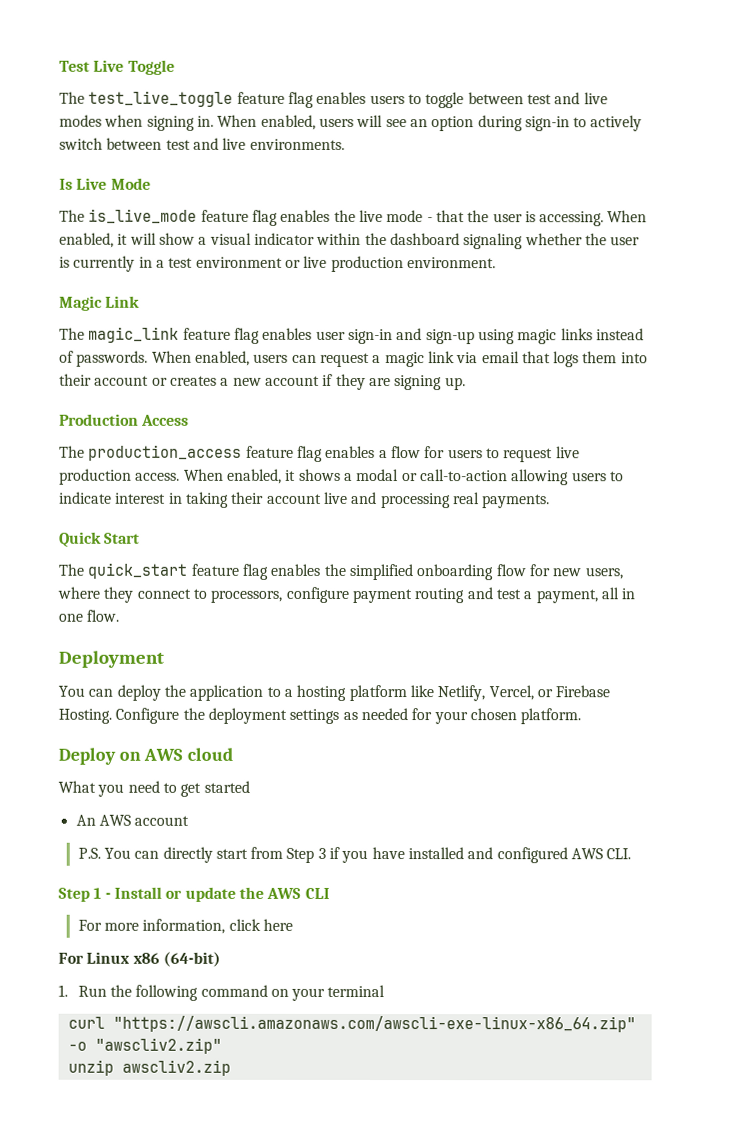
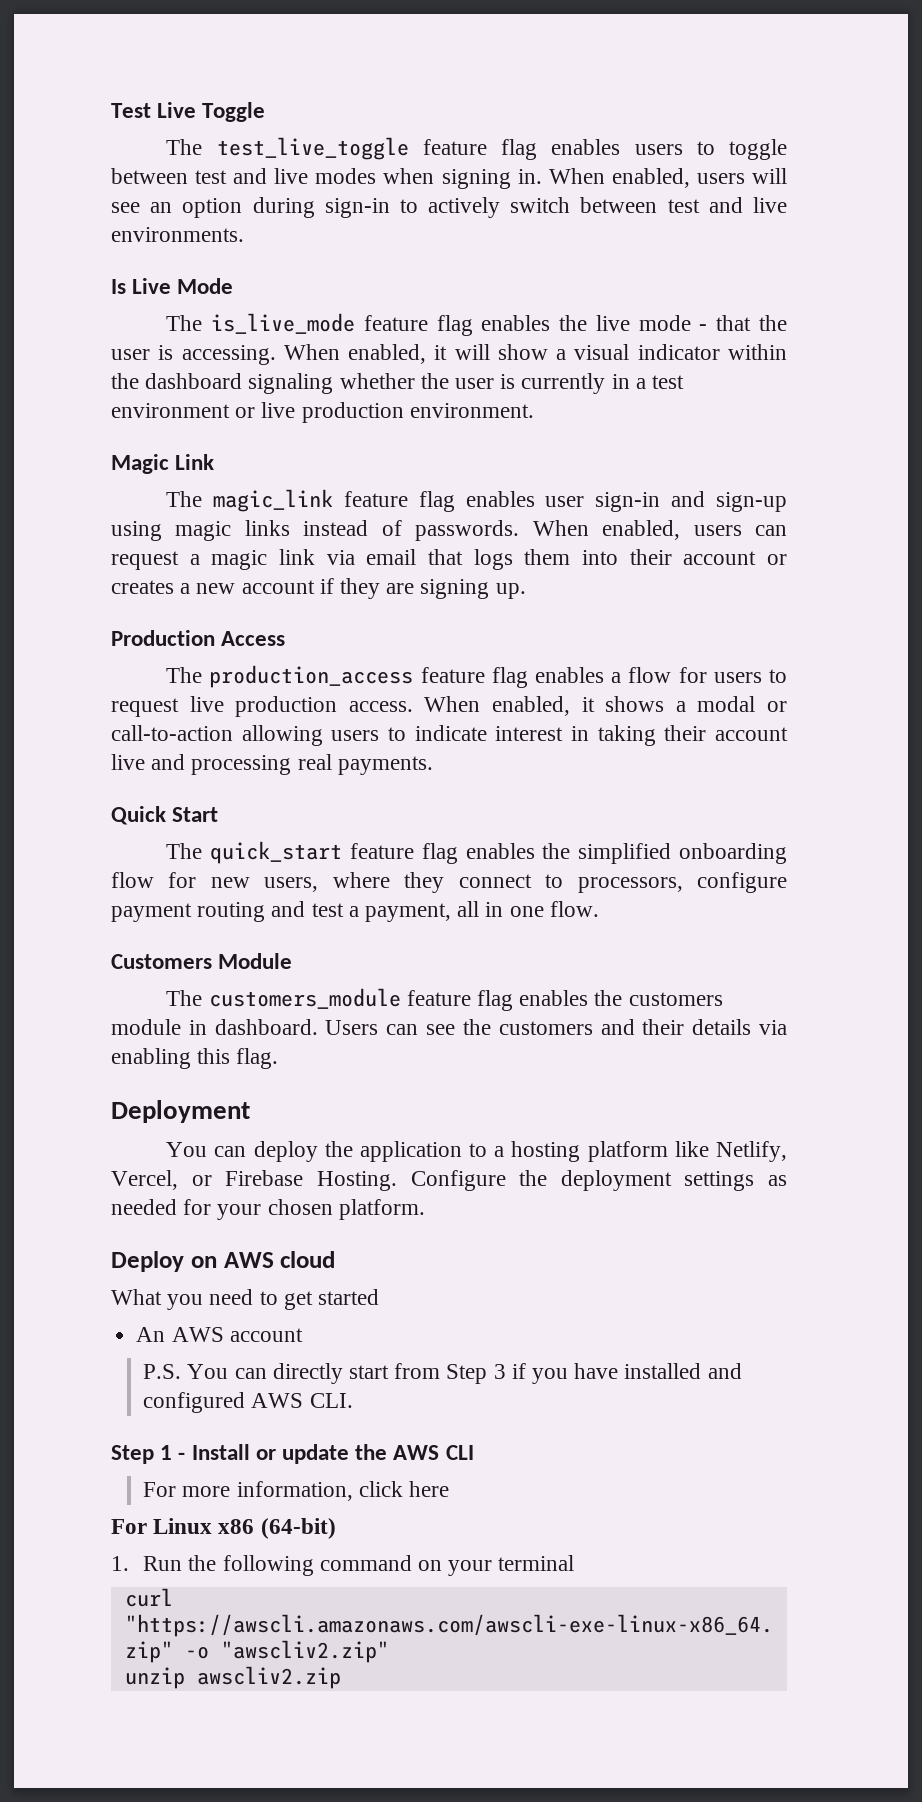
(120, 615) none -> [111,953,293,969] [166,988,723,1011] [111,1019,788,1035] [111,1048,279,1069] // Customers Module // The customers_module feature flag enables the customers module in dashboard. Users can see the customers and their details via enabling this flag.

